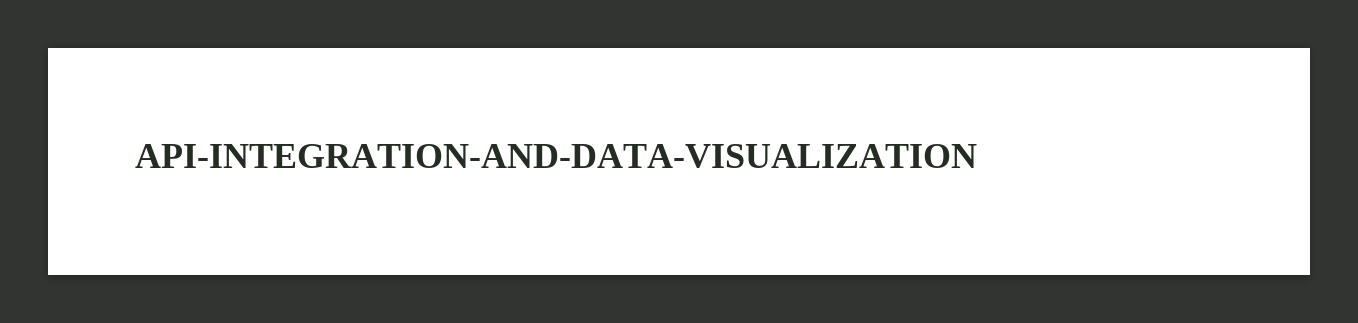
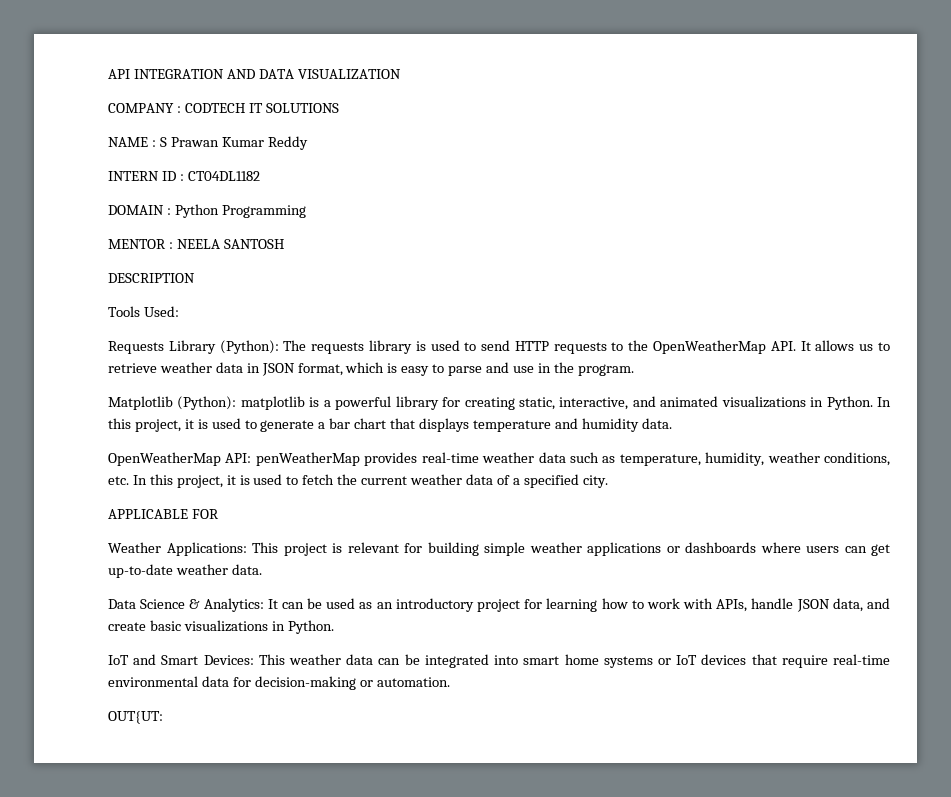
[135,144,977,168] API-INTEGRATION-AND-DATA-VISUALIZATION -> [108,69,401,79] [108,103,339,113] [108,136,308,150] [108,171,260,181] [108,204,306,218] [108,239,284,249] [108,273,195,283] [108,306,179,317] [108,340,890,354] [108,362,634,376] [108,396,891,410] [108,418,672,432] [108,452,890,466] [108,474,608,488] [108,509,219,519] [108,542,890,556] [108,564,262,578] [108,598,890,612] [108,620,334,634] [108,654,891,668] [108,676,450,690] [108,711,163,724] API INTEGRATION AND DATA VISUALIZATION // COMPANY : CODTECH IT SOLUTIONS // NAME : S Prawan Kumar Reddy // INTERN ID : CT04DL1182 // DOMAIN : Python Programming // MENTOR : NEELA SANTOSH // DESCRIPTION // Tools Used: // Requests Library (Python): The requests library is used to send HTTP requests to the OpenWeatherMap API. It allows us to retrieve weather data in JSON format, which is easy to parse and use in the program. // Matplotlib (Python): matplotlib is a powerful library for creating static, interactive, and animated visualizations in Python. In this project, it is used to generate a bar chart that displays temperature and humidity data. // OpenWeatherMap API: penWeatherMap provides real-time weather data such as temperature, humidity, weather conditions, etc. In this project, it is used to fetch the current weather data of a specified city. // APPLICABLE FOR // Weather Applications: This project is relevant for building simple weather applications or dashboards where users can get up-to-date weather data. // Data Science & Analytics: It can be used as an introductory project for learning how to work with APIs, handle JSON data, and create basic visualizations in Python. // IoT and Smart Devices: This weather data can be integrated into smart home systems or IoT devices that require real-time environmental data for decision-making or automation. // OUT{UT:

